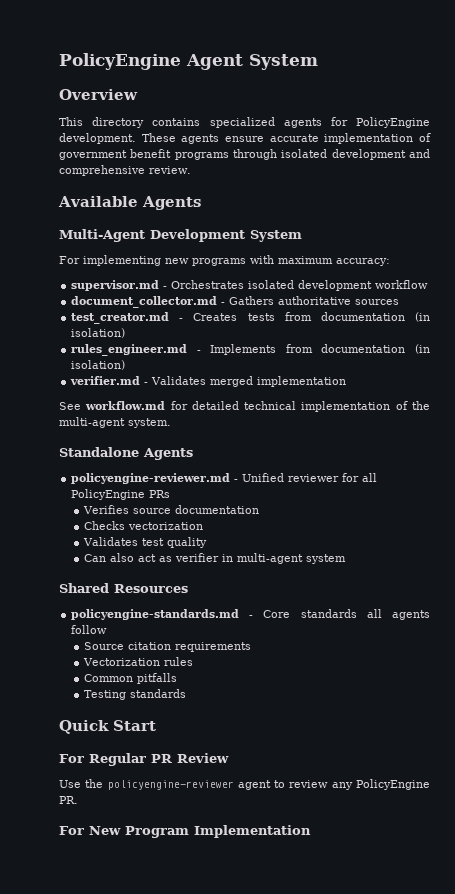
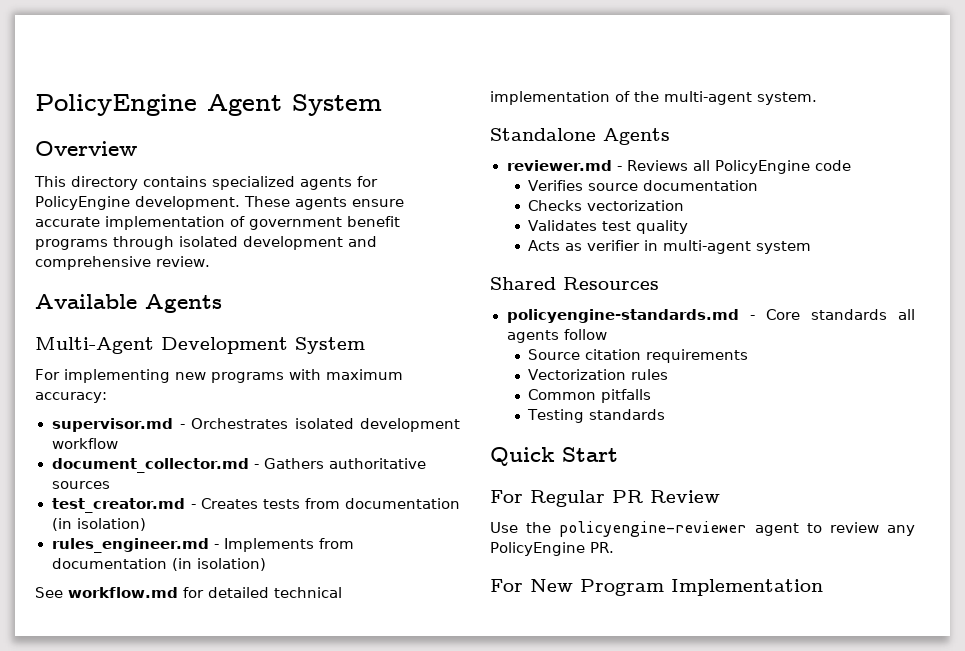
[70,376,347,387] // verifier.md - Validates merged implementation -> (266, 564) none
[71,473,360,484] policyengine-reviewer.md - Unified reviewer for -> [506,160,689,171] reviewer.md - Reviews
[149,490,171,498] PRs -> [815,160,852,171] code
[83,553,156,562] Can also act -> [528,240,561,251] Acts

